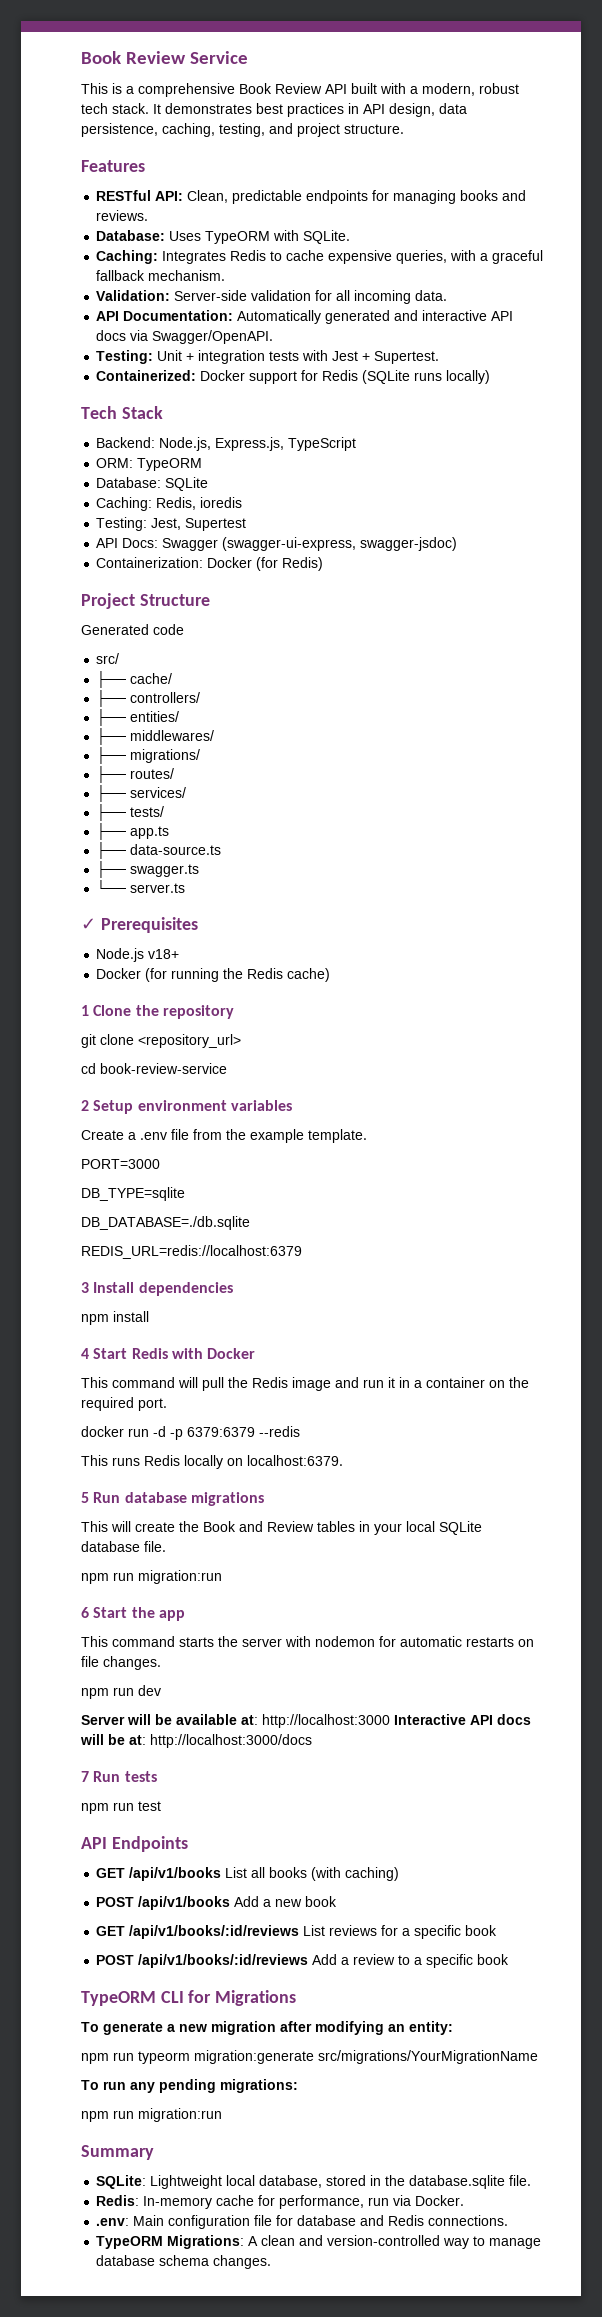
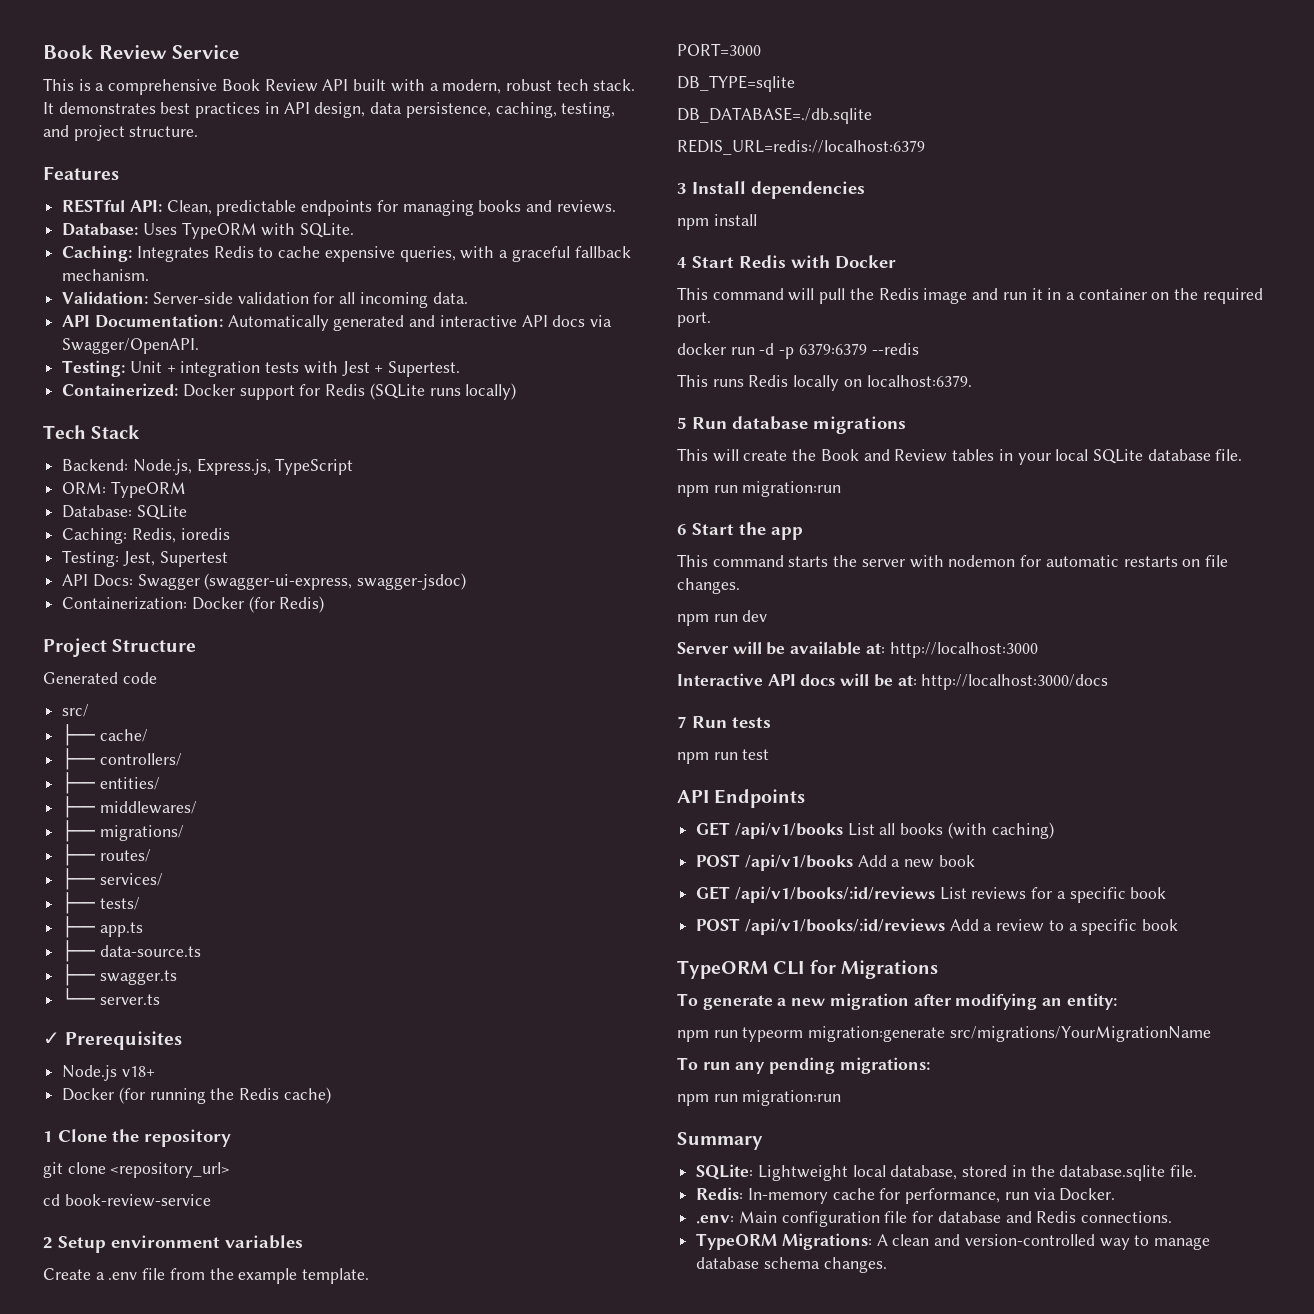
(390, 1721) none -> (1038, 650) //

